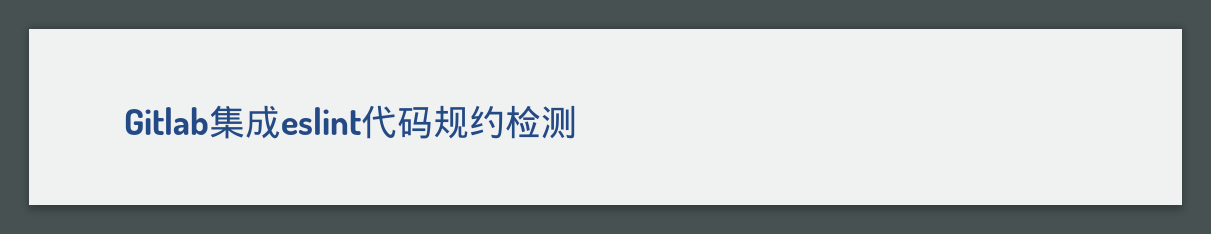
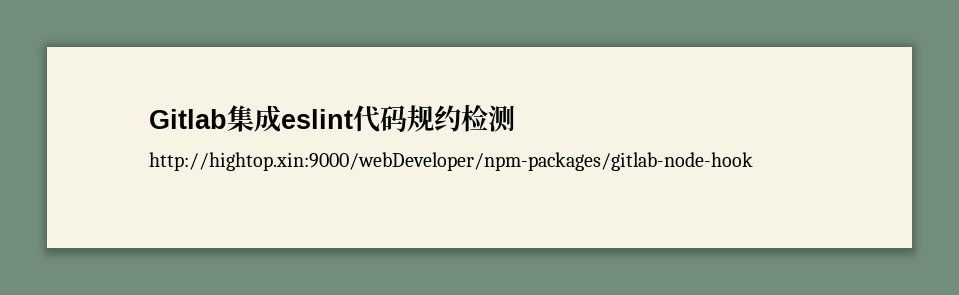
(577, 122) none -> [149,152,753,171] // http://hightop.xin:9000/webDeveloper/npm-packages/gitlab-node-hook

